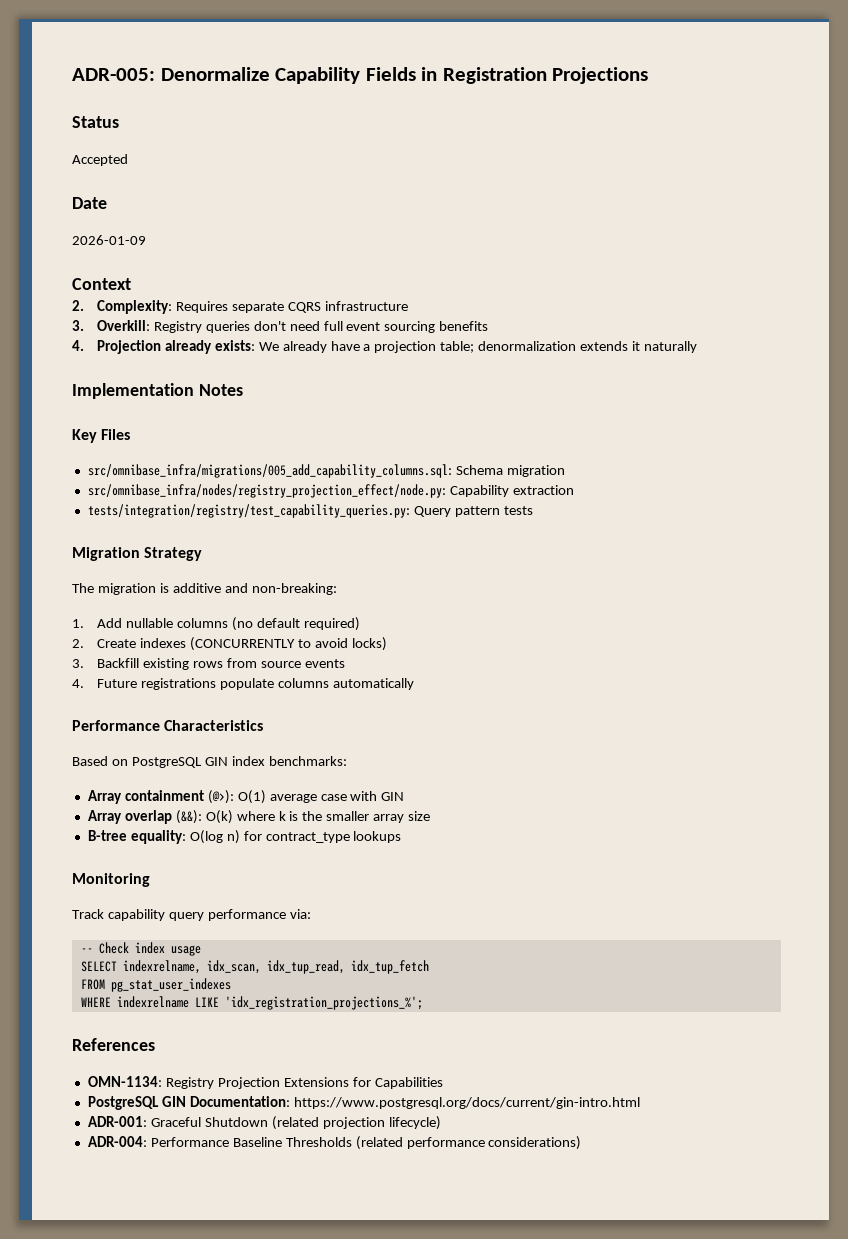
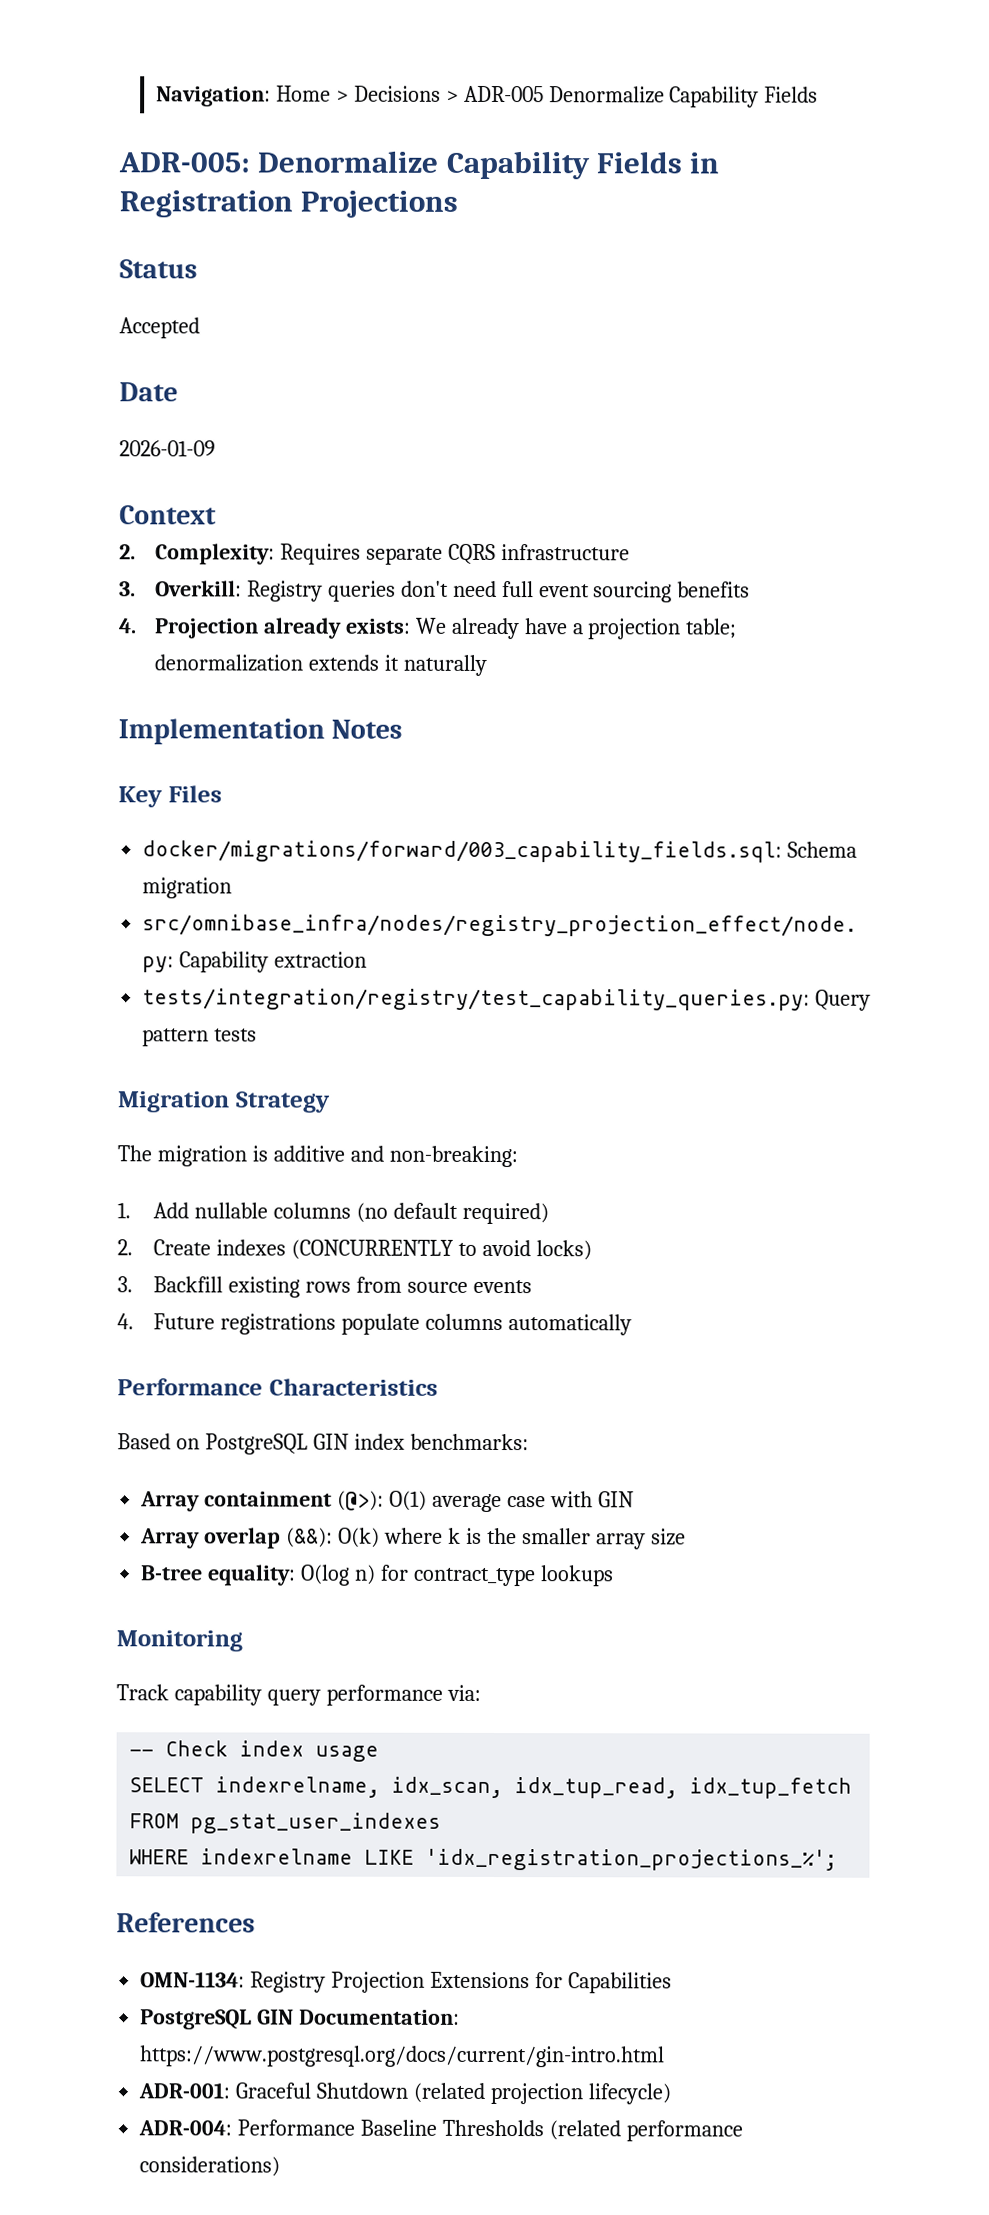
(72, 74) none -> [155,85,819,108] Navigation: Home > Decisions > ADR-005 Denormalize Capability Fields //
[87,464,452,478] src/omnibase_infra/migrations/005_add_capability_columns.sql: -> [142,840,783,863] docker/migrations/forward/003_capability_fields.sql:

